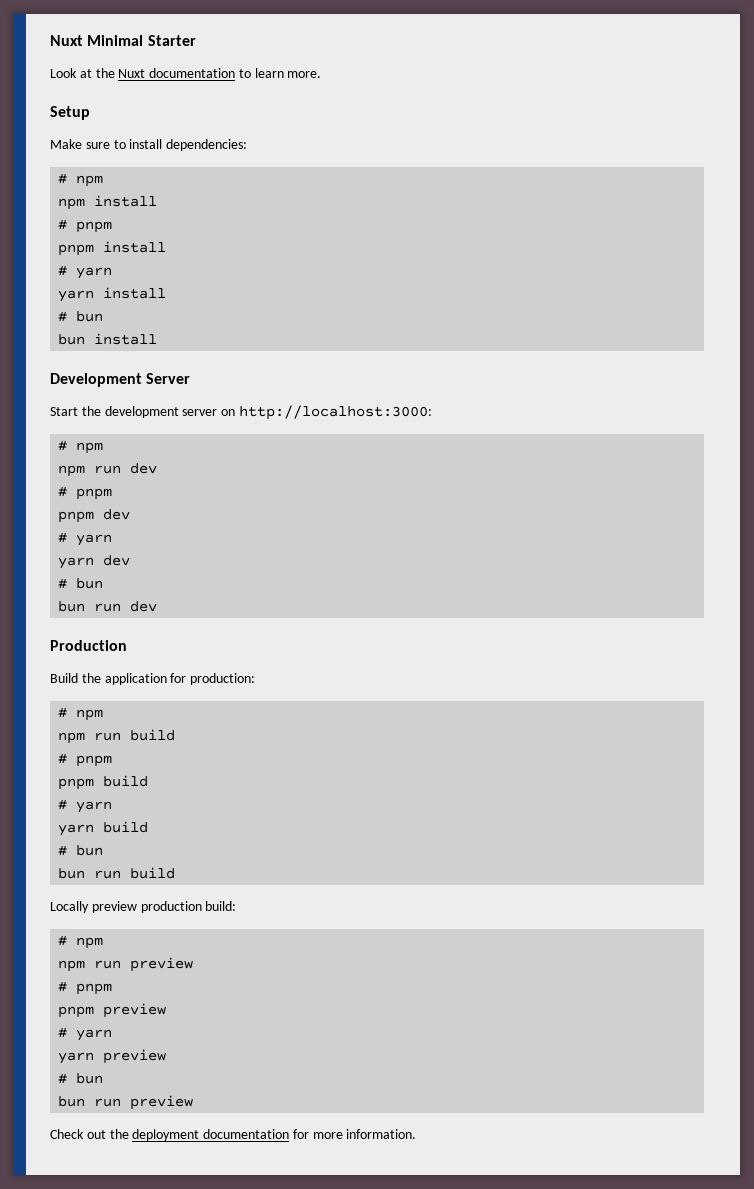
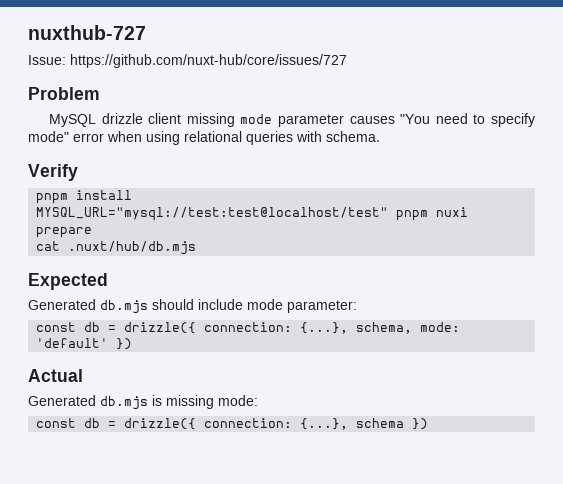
[50,35,196,46] [50,68,322,78] [50,106,90,120] [50,139,248,151] [58,173,104,187] [58,195,158,210] [58,219,113,233] [58,241,167,256] [58,265,113,279] [58,287,167,302] [58,311,104,322] [58,333,158,345] [50,373,191,387] [50,405,432,420] [58,440,104,454] [58,463,158,477] [58,486,113,500] [58,509,131,523] [58,532,113,546] [58,555,131,569] [58,578,104,589] [58,601,158,612] [50,640,127,651] [50,673,256,685] [58,707,104,721] [58,729,176,744] [58,753,113,767] [58,775,149,790] [58,799,113,813] [58,821,149,836] [58,845,104,856] [58,867,176,879] [50,901,237,913] [58,935,104,949] [58,957,194,972] [58,981,113,995] [58,1003,167,1018] [58,1027,113,1041] [58,1049,167,1064] [58,1073,104,1084] [58,1095,194,1110] [50,1129,417,1141] Nuxt Minimal Starter // Look at the Nuxt documentation to learn more. // Setup // Make sure to install dependencies: // # npm // npm install // # pnpm // pnpm install // # yarn // yarn install // # bun // bun install // Development Server // Start the development server on http://localhost:3000: // # npm // npm run dev // # pnpm // pnpm dev // # yarn // yarn dev // # bun // bun run dev // Production // Build the application for production: // # npm // npm run build // # pnpm // pnpm build // # yarn // yarn build // # bun // bun run build // Locally preview production build: // # npm // npm run preview // # pnpm // pnpm preview // # yarn // yarn preview // # bun // bun run preview // Check out the deployment documentation for more information. -> [28,25,146,40] [28,54,347,68] [28,87,100,100] [49,113,535,127] [28,131,380,145] [28,164,78,181] [36,190,133,204] [36,207,469,221] [36,227,93,238] [36,241,197,255] [28,273,108,290] [28,299,357,314] [36,322,461,334] [36,338,133,350] [28,369,83,382] [28,395,258,410] [36,418,429,430] nuxthub-727 // Issue: https://github.com/nuxt-hub/core/issues/727 // Problem // MySQL drizzle client missing mode parameter causes "You need to specify mode" error when using relational queries with schema. // Verify // pnpm install // MYSQL_URL="mysql://test:test@localhost/test" pnpm nuxi prepare // cat .nuxt/hub/db.mjs // Expected // Generated db.mjs should include mode parameter: // const db = drizzle({ connection: {...}, schema, mode: 'default' }) // Actual // Generated db.mjs is missing mode: // const db = drizzle({ connection: {...}, schema })

